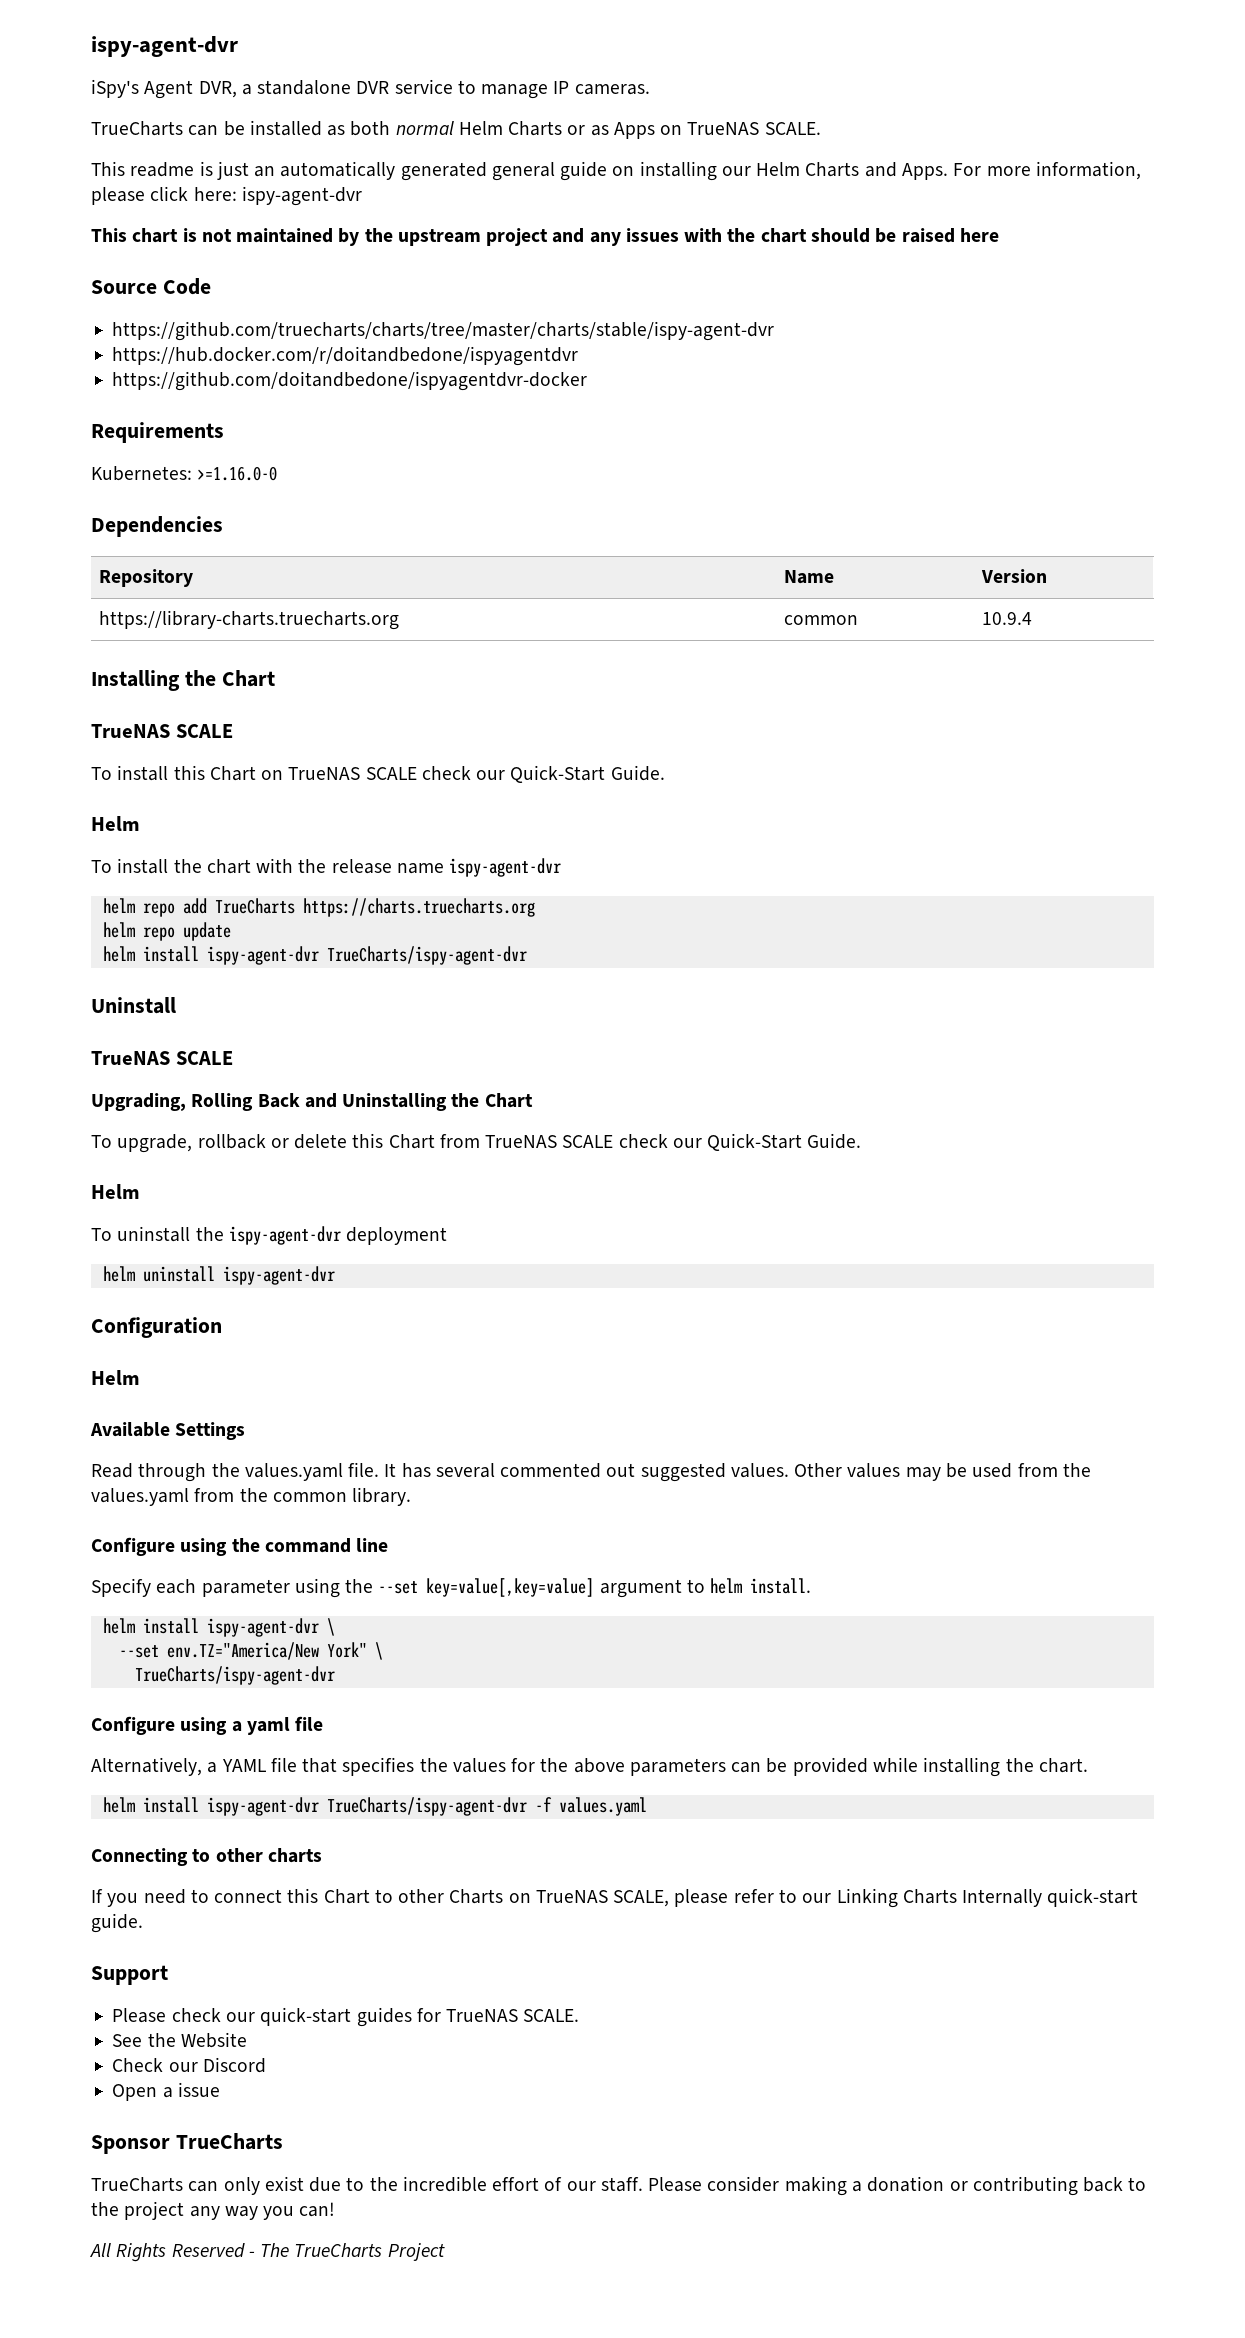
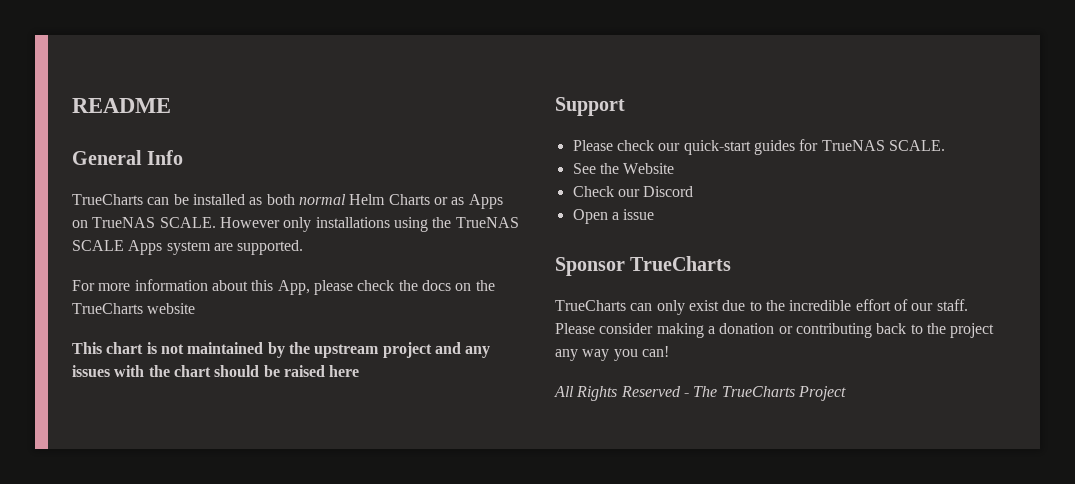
[91,36,238,57] [91,79,650,99] ispy-agent-dvr // iSpy's Agent DVR, a standalone DVR service to manage IP cameras. -> [72,98,171,113] [72,150,184,165] README // General Info
[91,161,1141,181] [91,186,362,206] // This readme is just an automatically generated general guide on installing our Helm Charts and Apps. For more information, please click here: ispy-agent-dvr -> [219,217,519,232] [72,240,304,255] [72,279,495,295] [72,303,196,314] However only installations using the TrueNAS SCALE Apps system are supported. // For more information about this App, please check the docs on the TrueCharts website
[91,278,211,295] [112,321,775,341] [112,346,579,366] [112,371,588,391] [91,422,224,443] [91,466,278,481] [91,516,223,537] [99,569,194,587] [784,570,835,584] [981,569,1048,583] [99,610,400,630] [784,615,859,625] [982,612,1033,625] [91,670,275,691] [91,724,233,738] [91,765,665,783] [91,816,140,831] [91,858,562,877] [102,898,535,917] [102,922,231,941] [102,946,527,965] [91,997,176,1014] [91,1051,233,1065] [91,1093,533,1111] [91,1133,862,1153] [91,1184,140,1199] [91,1226,448,1245] [102,1266,335,1285] [91,1317,222,1338] [91,1370,140,1385] [90,1422,246,1440] [91,1462,1091,1482] [91,1487,412,1506] [91,1537,389,1556] [91,1578,812,1598] [102,1618,335,1637] [118,1642,383,1660] [134,1666,335,1685] [91,1716,324,1735] [91,1757,1088,1777] [102,1797,647,1816] [91,1848,322,1866] [91,1888,1139,1908] [91,1913,143,1933] // Source Code // https://github.com/truecharts/charts/tree/master/charts/stable/ispy-agent-dvr // https://hub.docker.com/r/doitandbedone/ispyagentdvr // https://github.com/doitandbedone/ispyagentdvr-docker // Requirements // Kubernetes: >=1.16.0-0 // Dependencies // Repository | Name | Version // https://library-charts.truecharts.org | common | 10.9.4 // Installing the Chart // TrueNAS SCALE // To install this Chart on TrueNAS SCALE check our Quick-Start Guide. // Helm // To install the chart with the release name ispy-agent-dvr // helm repo add TrueCharts https://charts.truecharts.org // helm repo update // helm install ispy-agent-dvr TrueCharts/ispy-agent-dvr // Uninstall // TrueNAS SCALE // Upgrading, Rolling Back and Uninstalling the Chart // To upgrade, rollback or delete this Chart from TrueNAS SCALE check our Quick-Start Guide. // Helm // To uninstall the ispy-agent-dvr deployment // helm uninstall ispy-agent-dvr // Configuration // Helm // Available Settings // Read through the values.yaml file. It has several commented out suggested values. Other values may be used from the values.yaml from the common library. // Configure using the command line // Specify each parameter using the --set key=value[,key=value] argument to helm install. // helm install ispy-agent-dvr \ // --set env.TZ="America/New York" \ // TrueCharts/ispy-agent-dvr // Configure using a yaml file // Alternatively, a YAML file that specifies the values for the above parameters can be provided while installing the chart. // helm install ispy-agent-dvr TrueCharts/ispy-agent-dvr -f values.yaml // Connecting to other charts // If you need to connect this Chart to other Charts on TrueNAS SCALE, please refer to our Linking Charts Internally quick-start guide. -> (360, 371) none

